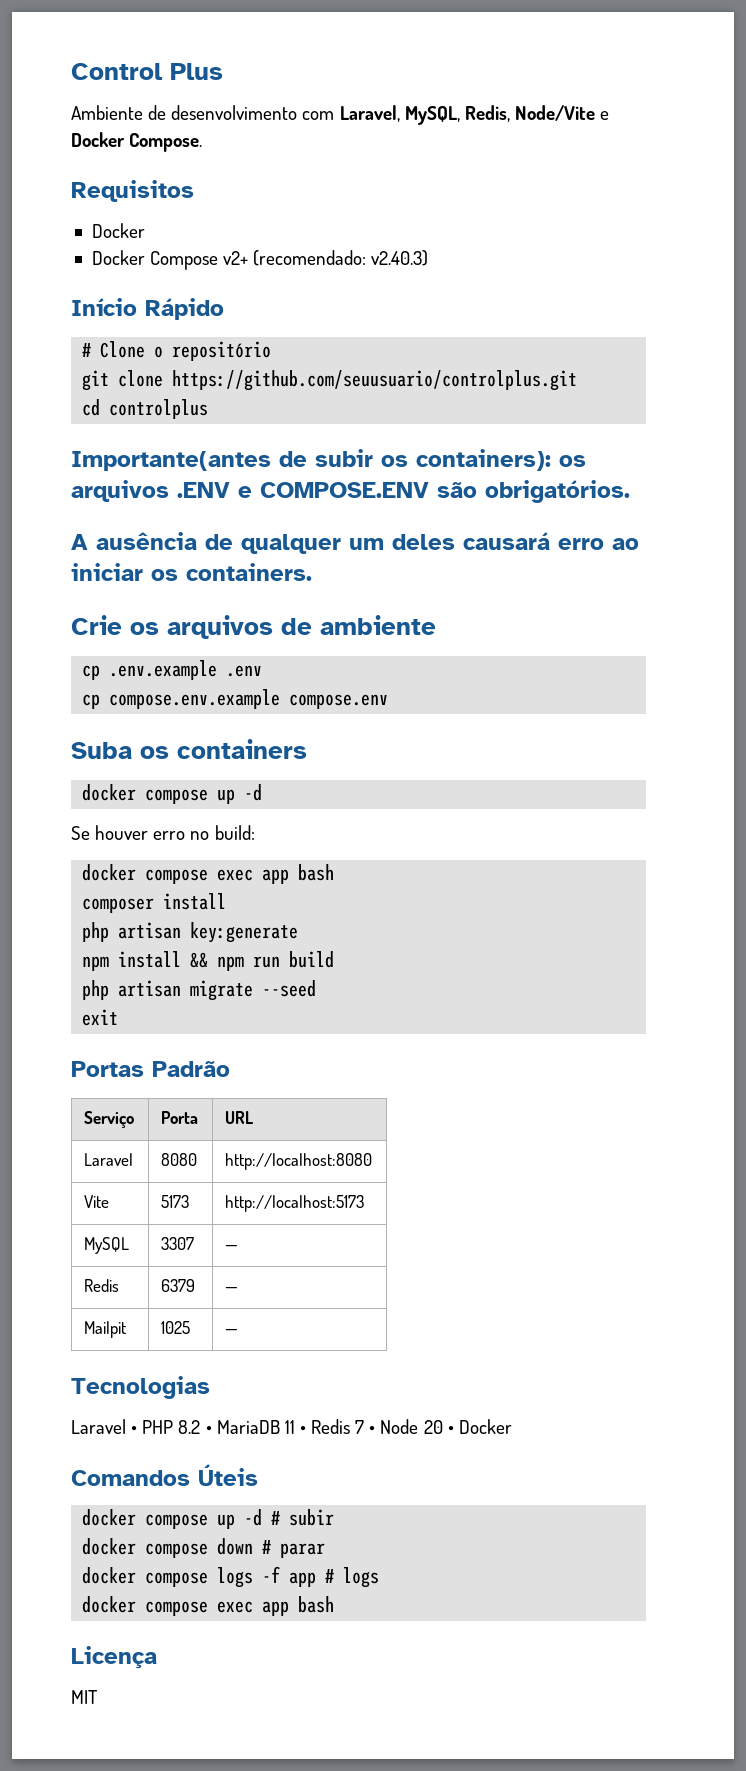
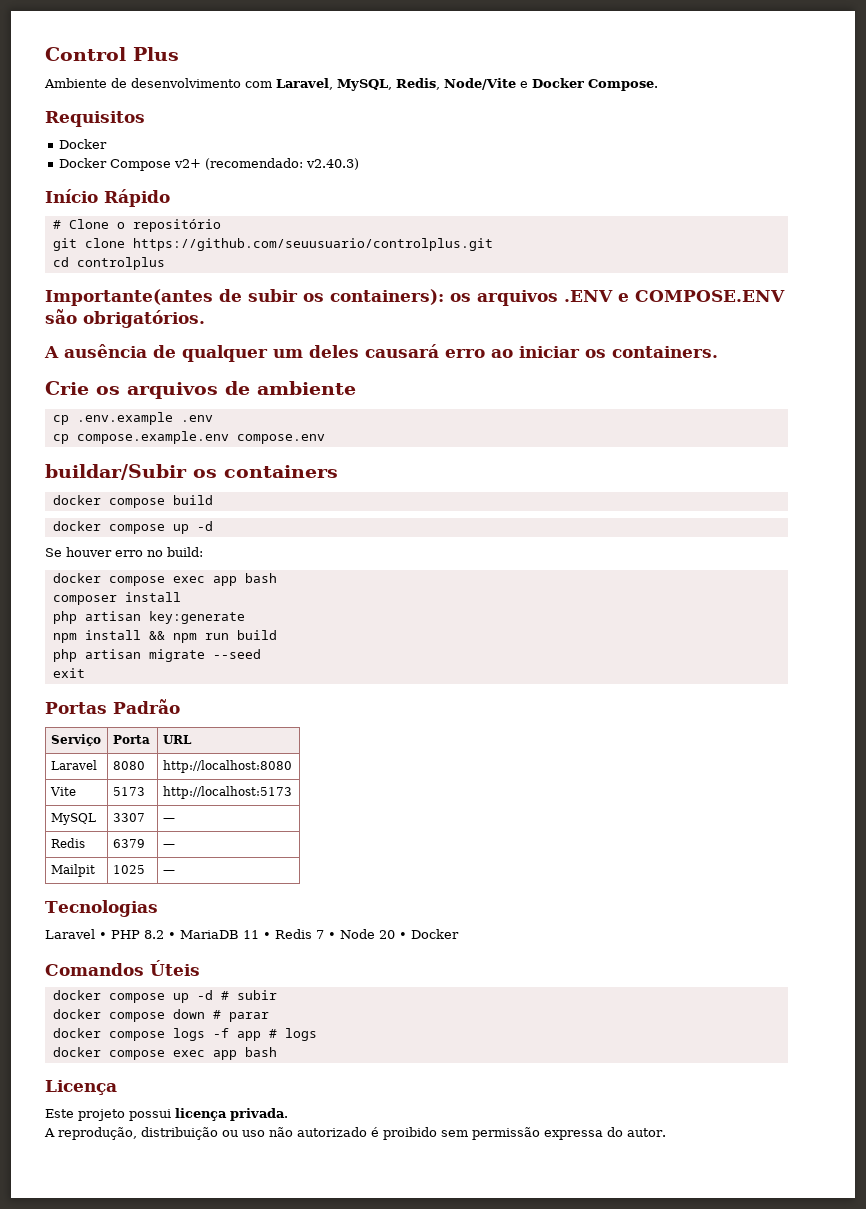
[109,689,281,709] compose.env.example -> [76,431,229,444] compose.example.env
[71,742,132,759] Suba -> [45,464,187,480] buildar/Subir
(307, 749) none -> [52,495,213,508] // docker compose build
[71,1690,98,1704] MIT -> [45,1108,288,1121] [44,1127,666,1140] Este projeto possui licença privada. // A reprodução, distribuição ou uso não autorizado é proibido sem permissão expressa do autor.

